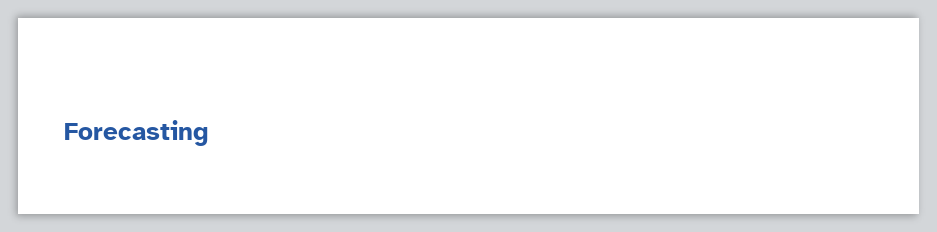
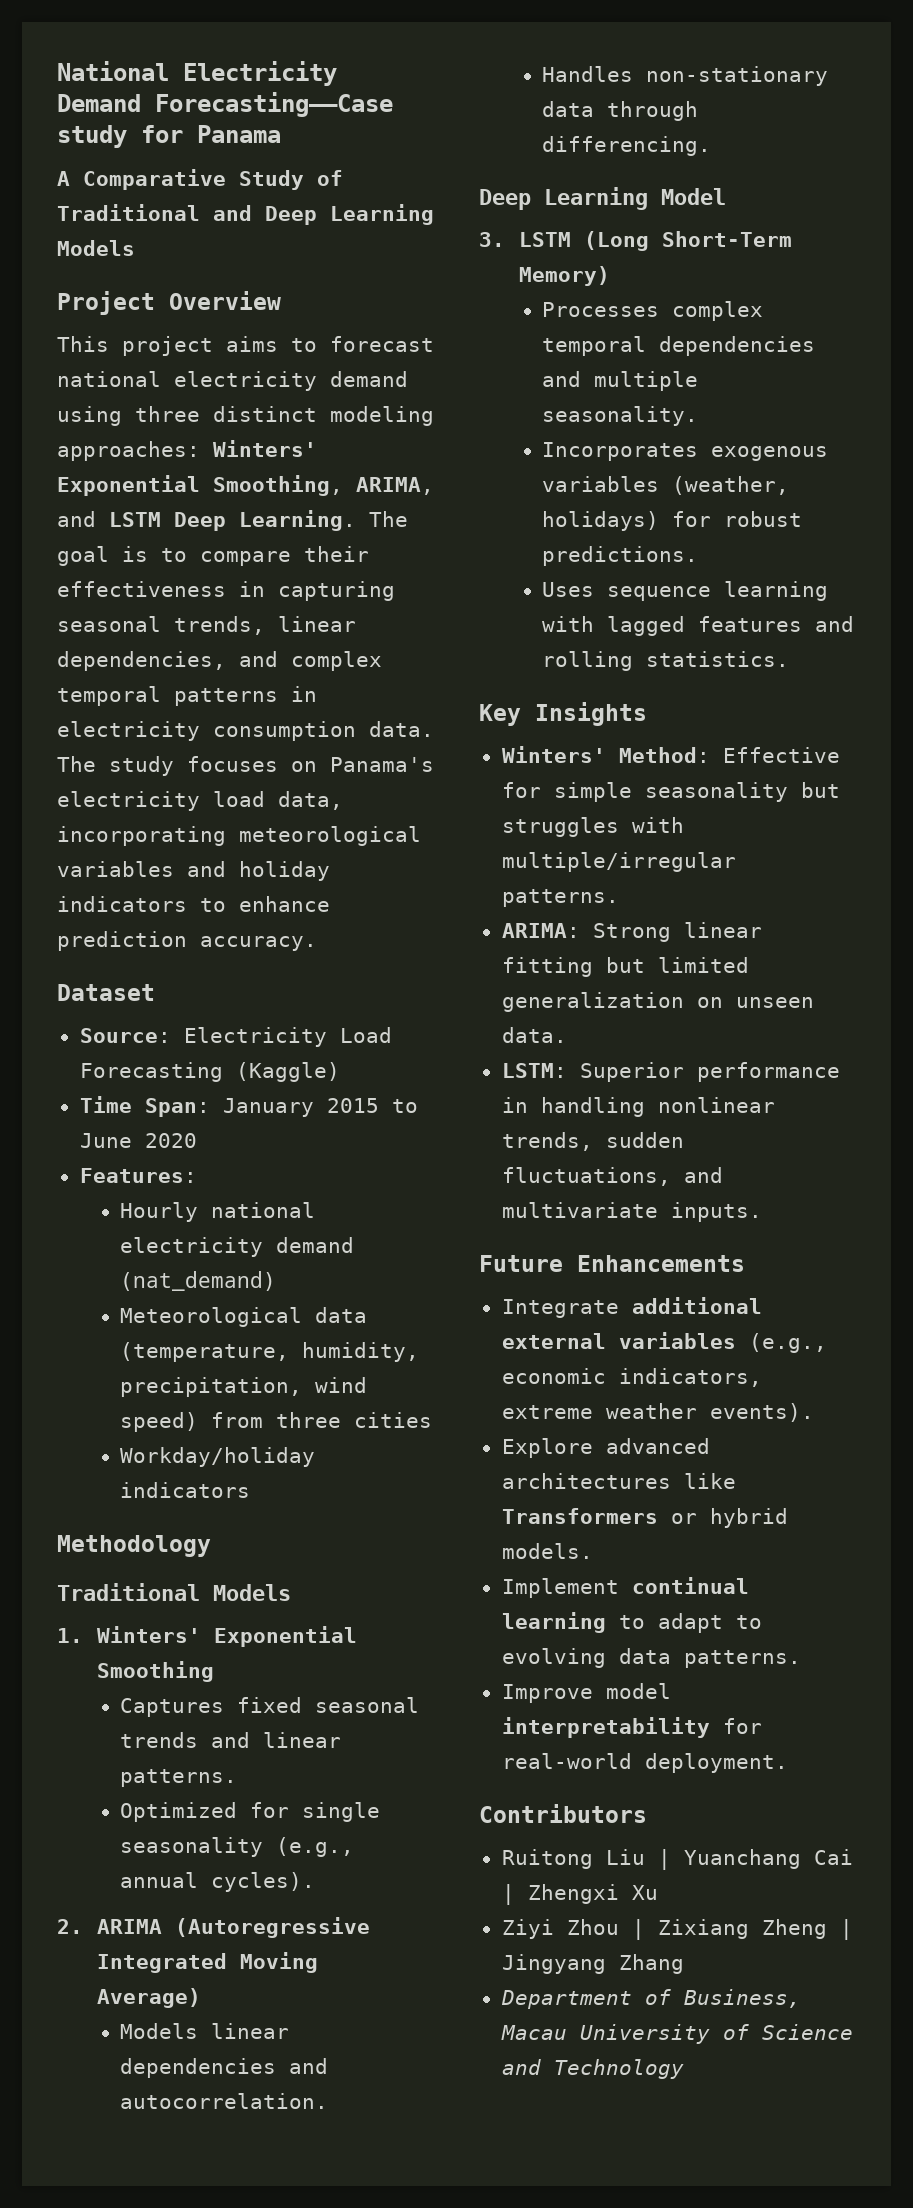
[64,120,209,146] Forecasting -> [57,61,337,86] [57,92,393,117] [57,125,281,148] [57,169,343,190] [57,204,434,225] [57,240,135,256] [57,291,281,315] [57,336,434,356] [57,371,408,391] [57,406,434,426] [57,440,317,461] [57,475,434,496] [57,510,408,531] [57,546,369,566] [57,581,395,601] [57,616,356,635] [57,651,382,671] [57,686,317,706] [57,721,434,741] [57,756,434,776] [57,791,343,811] [57,826,421,846] [57,861,330,881] [57,896,330,912] [57,931,317,951] [57,984,155,1001] [79,1027,392,1047] [79,1062,340,1082] [79,1096,418,1117] [79,1133,197,1148] [79,1168,197,1183] [119,1202,315,1222] [119,1237,354,1257] [119,1271,276,1291] [119,1307,367,1327] [119,1342,419,1362] [119,1377,367,1397] [119,1412,432,1432] [119,1447,315,1467] [119,1482,250,1498] [57,1535,211,1557] [57,1583,291,1601] [57,1626,358,1647] [97,1661,215,1682] [119,1697,419,1717] [119,1732,341,1748] [119,1769,237,1787] [119,1802,380,1822] [119,1837,354,1857] [119,1872,315,1892] [57,1917,371,1938] [97,1952,319,1973] [97,1988,202,2008] [119,2023,289,2039] [119,2058,328,2078] [119,2093,328,2109] [541,66,828,86] [541,101,698,121] [541,136,711,156] [479,187,726,210] [479,231,793,251] [519,266,611,286] [541,301,763,321] [541,336,815,356] [541,371,698,391] [541,406,698,426] [541,442,828,461] [541,476,789,495] [541,511,802,531] [541,546,698,566] [541,581,828,601] [541,616,854,636] [541,651,789,671] [479,702,647,726] [501,746,840,763] [501,782,840,802] [501,817,684,837] [501,852,736,872] [501,889,619,907] [501,922,762,942] [501,957,749,977] [501,992,814,1012] [501,1027,567,1043] [501,1062,840,1082] [501,1097,775,1117] [501,1132,684,1151] [501,1167,723,1186] [501,1202,762,1222] [479,1255,745,1272] [501,1297,762,1318] [501,1332,827,1353] [501,1368,762,1387] [501,1403,814,1422] [501,1438,710,1458] [501,1473,736,1489] [501,1508,788,1528] [501,1543,593,1559] [501,1577,749,1598] [501,1612,762,1633] [501,1648,801,1668] [501,1683,671,1703] [501,1717,762,1738] [501,1753,788,1773] [479,1804,647,1823] [501,1849,853,1870] [501,1884,658,1905] [501,1919,853,1940] [501,1954,684,1974] [500,1989,801,2009] [500,2024,853,2044] [501,2059,684,2079] National Electricity Demand Forecasting——Case study for Panama // A Comparative Study of Traditional and Deep Learning Models // Project Overview // This project aims to forecast national electricity demand using three distinct modeling approaches: Winters' Exponential Smoothing, ARIMA, and LSTM Deep Learning. The goal is to compare their effectiveness in capturing seasonal trends, linear dependencies, and complex temporal patterns in electricity consumption data. The study focuses on Panama's electricity load data, incorporating meteorological variables and holiday indicators to enhance prediction accuracy. // Dataset // Source: Electricity Load Forecasting (Kaggle) // Time Span: January 2015 to June 2020 // Features: // Hourly national electricity demand (nat_demand) // Meteorological data (temperature, humidity, precipitation, wind speed) from three cities // Workday/holiday indicators // Methodology // Traditional Models // 1. Winters' Exponential Smoothing // Captures fixed seasonal trends and linear patterns. // Optimized for single seasonality (e.g., annual cycles). // 2. ARIMA (Autoregressive Integrated Moving Average) // Models linear dependencies and autocorrelation. // Handles non-stationary data through differencing. // Deep Learning Model // 3. LSTM (Long Short-Term Memory) // Processes complex temporal dependencies and multiple seasonality. // Incorporates exogenous variables (weather, holidays) for robust predictions. // Uses sequence learning with lagged features and rolling statistics. // Key Insights // Winters' Method: Effective for simple seasonality but struggles with multiple/irregular patterns. // ARIMA: Strong linear fitting but limited generalization on unseen data. // LSTM: Superior performance in handling nonlinear trends, sudden fluctuations, and multivariate inputs. // Future Enhancements // Integrate additional external variables (e.g., economic indicators, extreme weather events). // Explore advanced architectures like Transformers or hybrid models. // Implement continual learning to adapt to evolving data patterns. // Improve model interpretability for real-world deployment. // Contributors // Ruitong Liu | Yuanchang Cai | Zhengxi Xu // Ziyi Zhou | Zixiang Zheng | Jingyang Zhang // Department of Business, Macau University of Science and Technology

